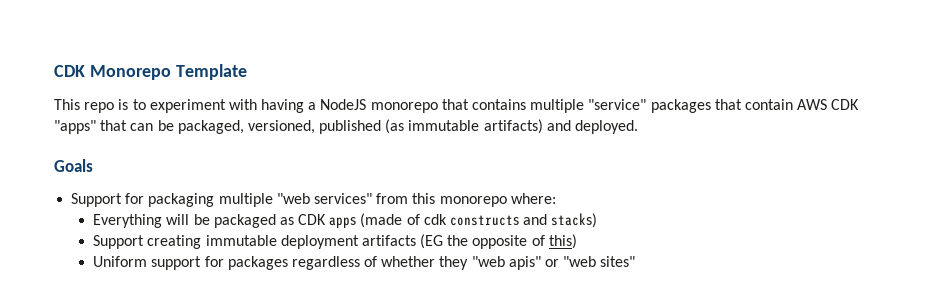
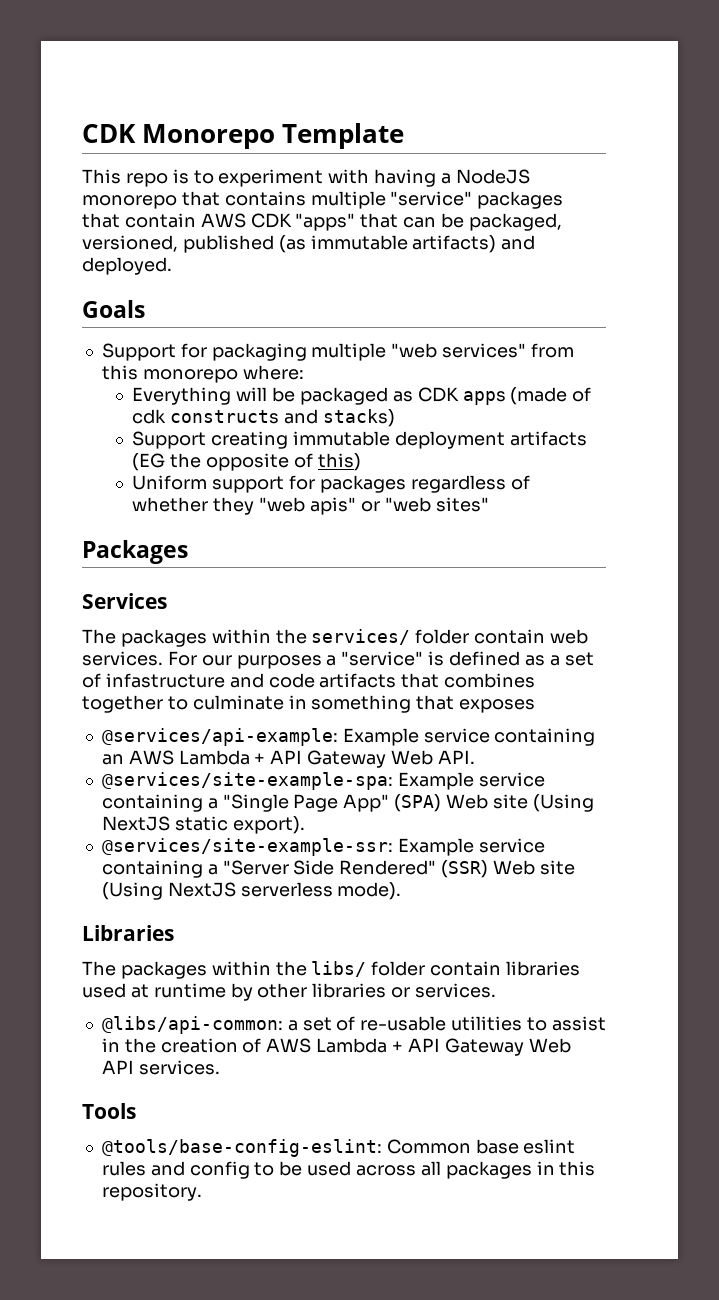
(636, 261) none -> [82,540,188,564] [82,593,167,609] [82,629,589,647] [82,651,594,669] [82,673,536,688] [82,695,536,713] [101,728,596,746] [101,750,475,768] [101,772,545,790] [101,794,594,812] [101,816,305,834] [101,838,545,856] [101,860,575,878] [101,882,402,900] [82,925,174,941] [82,961,581,979] [82,983,497,1001] [101,1016,606,1034] [101,1038,571,1056] [101,1060,220,1075] [82,1103,136,1119] [101,1139,576,1157] [101,1161,596,1179] [101,1183,202,1201] // Packages // Services // The packages within the services/ folder contain web services. For our purposes a "service" is defined as a set of infastructure and code artifacts that combines together to culminate in something that exposes // @services/api-example: Example service containing an AWS Lambda + API Gateway Web API. // @services/site-example-spa: Example service containing a "Single Page App" (SPA) Web site (Using NextJS static export). // @services/site-example-ssr: Example service containing a "Server Side Rendered" (SSR) Web site (Using NextJS serverless mode). // Libraries // The packages within the libs/ folder contain libraries used at runtime by other libraries or services. // @libs/api-common: a set of re-usable utilities to assist in the creation of AWS Lambda + API Gateway Web API services. // Tools // @tools/base-config-eslint: Common base eslint rules and config to be used across all packages in this repository.

